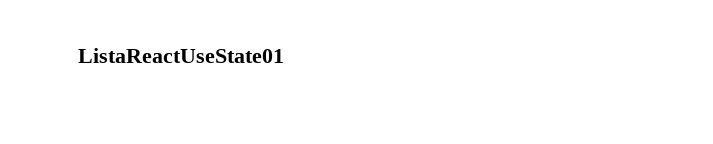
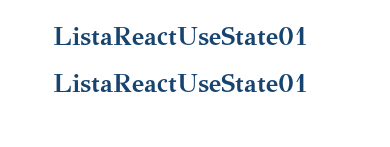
[78,48,284,63] ListaReactUseState01 -> [53,26,308,46] [53,73,308,93] ListaReactUseState01 // ListaReactUseState01

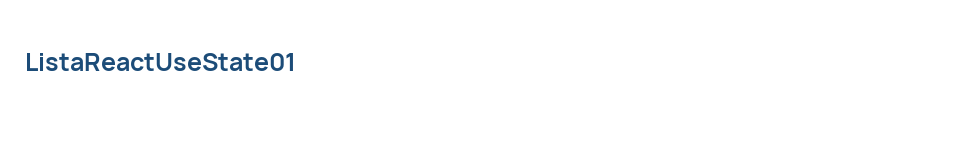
[53,26,308,46] [53,73,308,93] ListaReactUseState01 // ListaReactUseState01 -> [25,53,296,71] ListaReactUseState01

